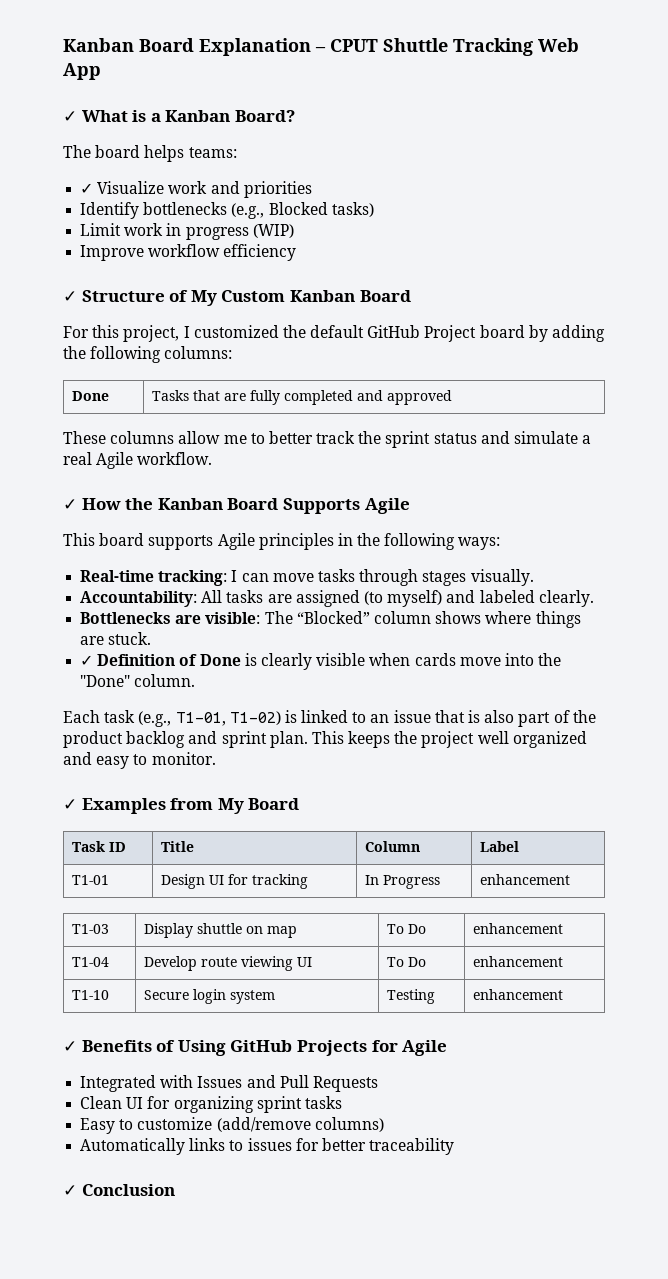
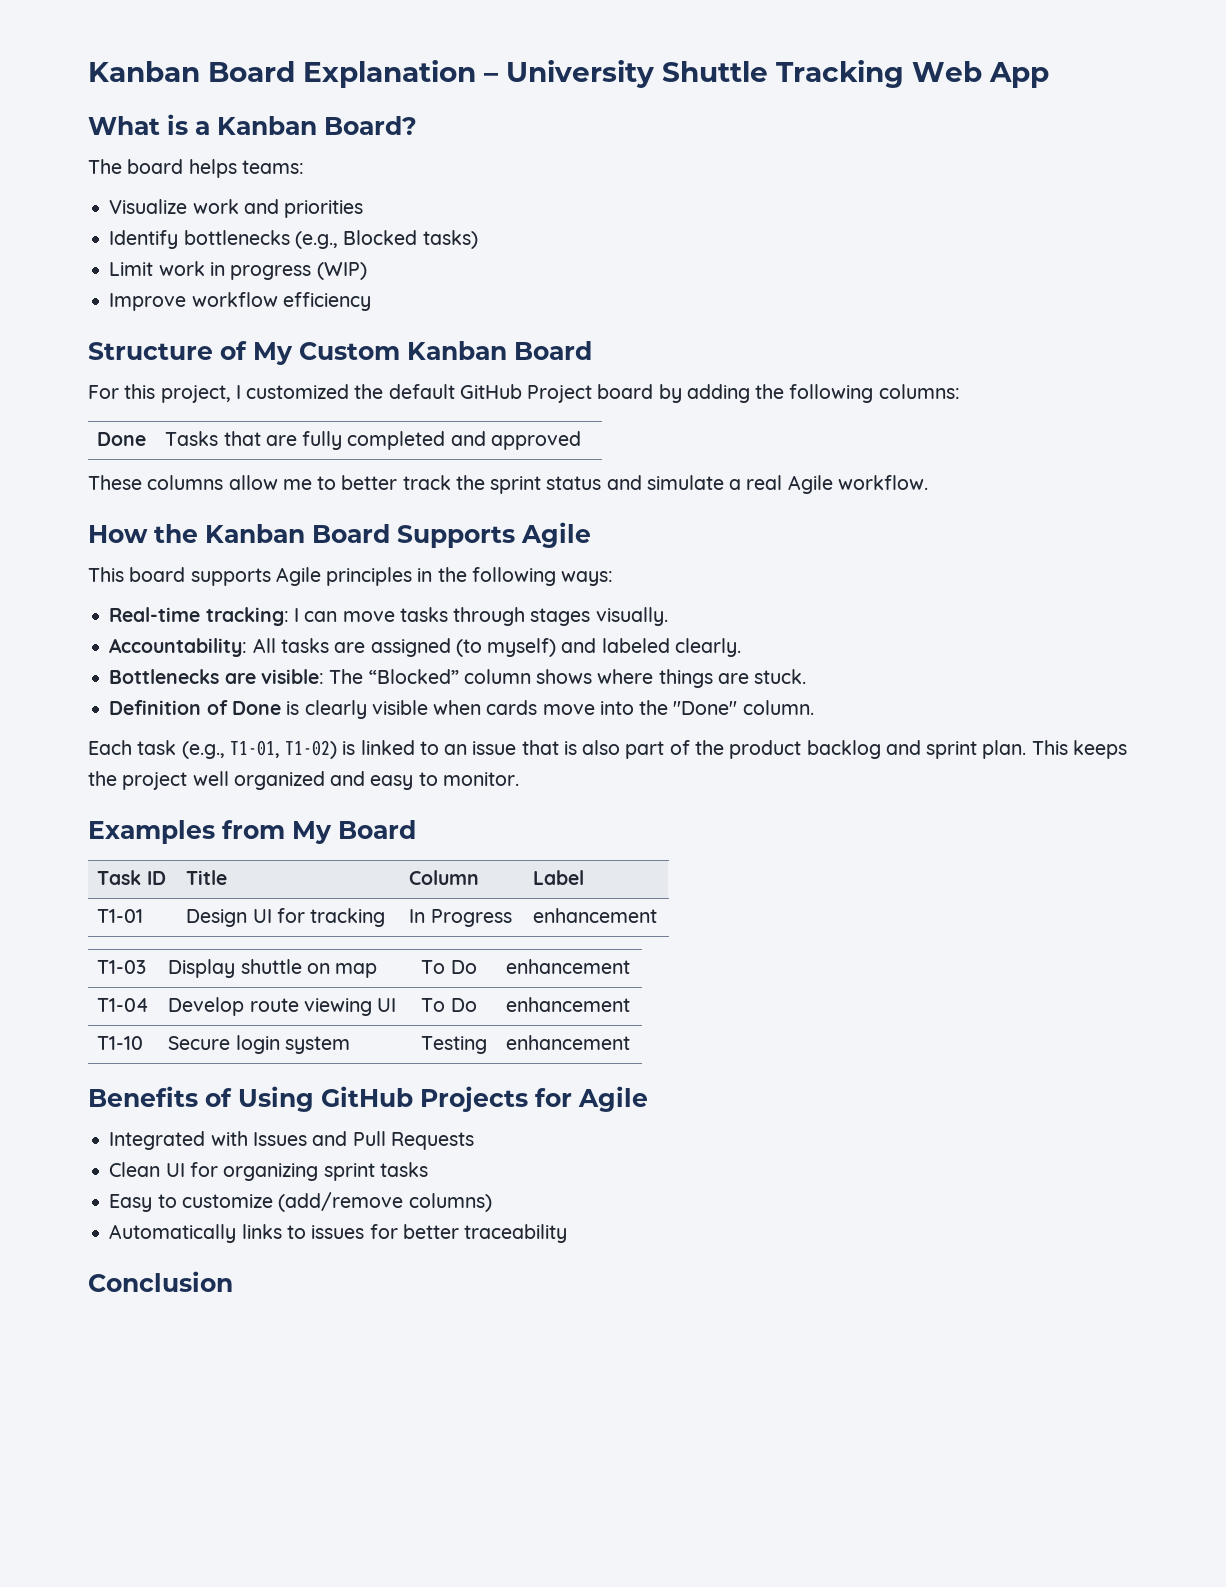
[330,39,378,52] CPUT -> [506,60,654,88] University
[63,111,77,122] ✓ -> (1049, 75) none
[80,183,94,194] ✓ -> (304, 167) none
[63,291,77,302] ✓ -> (371, 301) none
[63,499,77,510] ✓ -> (928, 482) none
[80,655,94,666] ✓ -> (807, 676) none
[63,799,77,810] ✓ -> (519, 779) none
[63,1041,77,1052] ✓ -> (631, 1042) none
[63,1185,77,1196] ✓ -> (568, 1233) none

